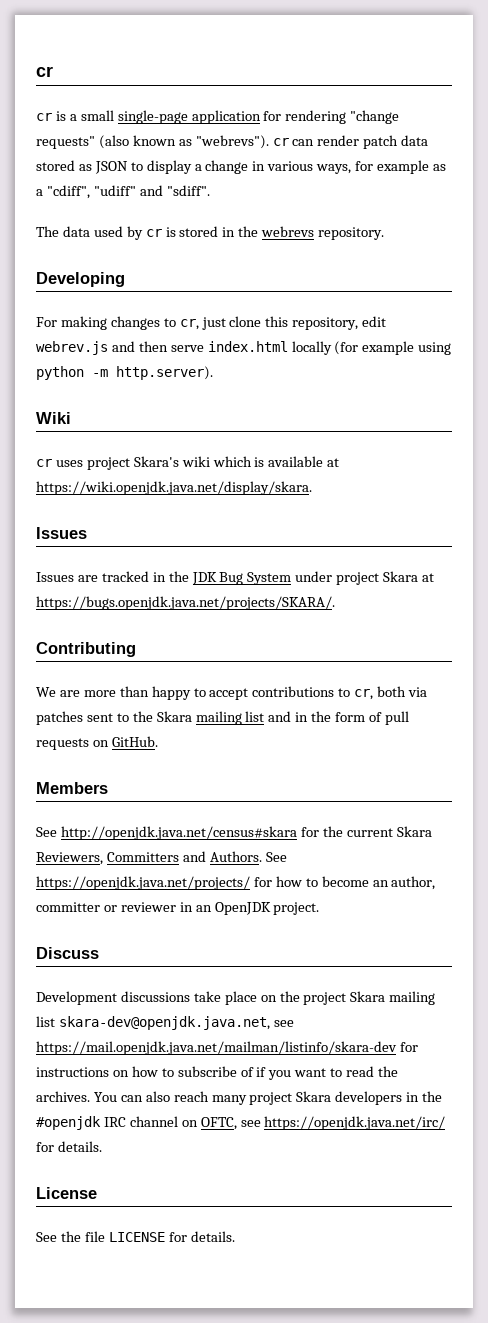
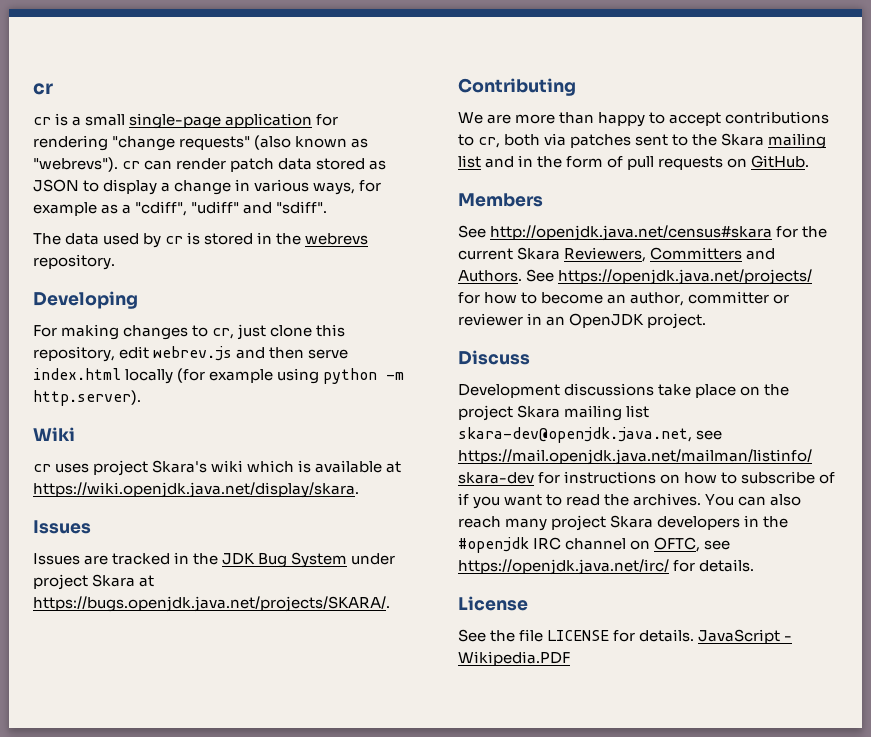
(235, 1236) none -> [698,629,793,644] [458,651,570,666] JavaScript - Wikipedia.PDF

